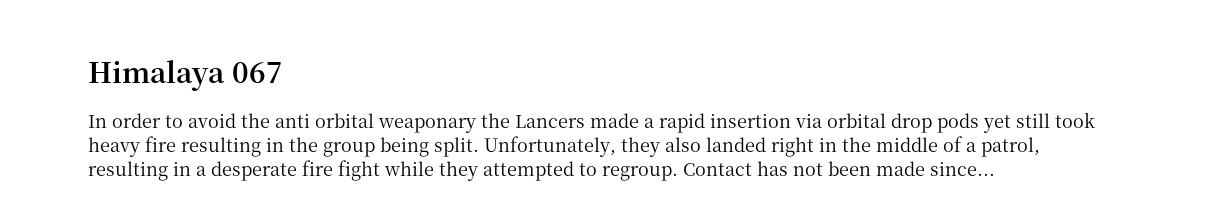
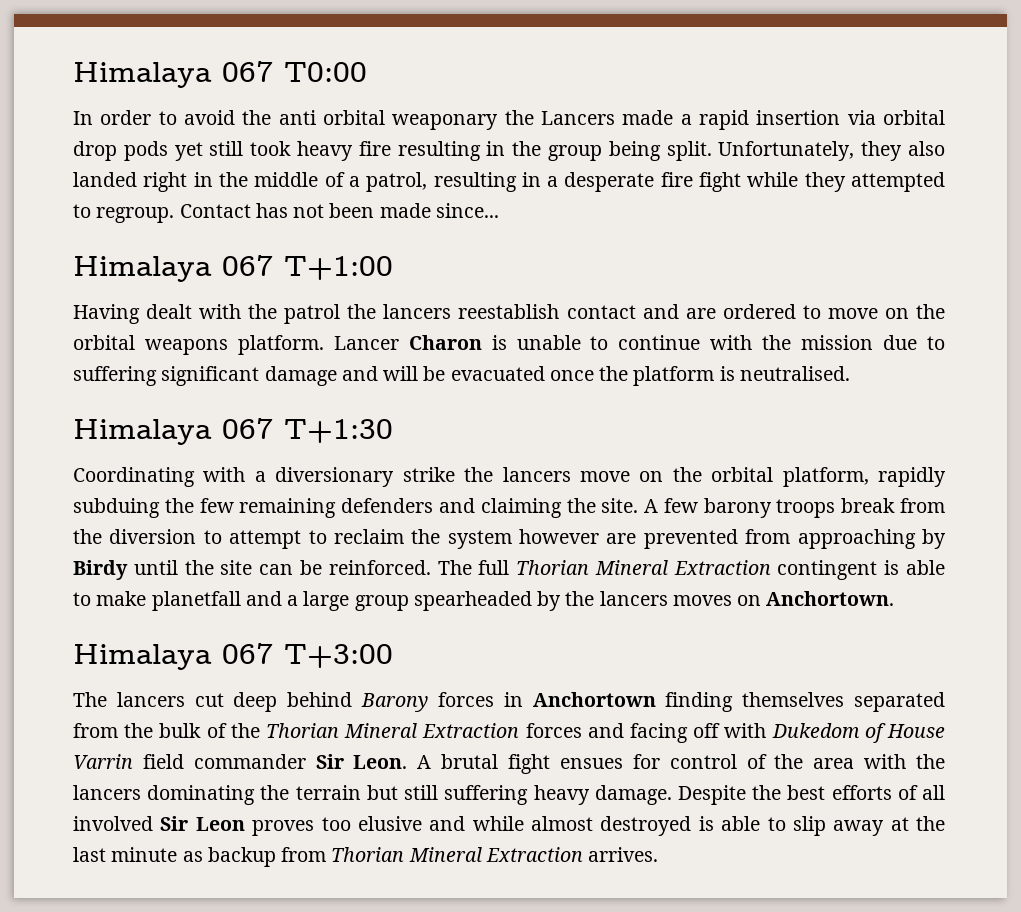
[88,60,282,91] Himalaya 067 -> [73,61,367,88] Himalaya 067 T0:00
(995, 168) none -> [73,255,393,282] [73,304,946,324] [73,335,945,355] [73,366,850,386] [73,418,393,445] [73,467,946,487] [73,498,946,518] [73,529,946,549] [73,560,946,580] [73,591,895,611] [73,643,393,670] [73,692,946,712] [73,723,946,743] [73,754,946,774] [73,785,945,805] [73,816,945,836] [73,847,659,867] // Himalaya 067 T+1:00 // Having dealt with the patrol the lancers reestablish contact and are ordered to move on the orbital weapons platform. Lancer Charon is unable to continue with the mission due to suffering significant damage and will be evacuated once the platform is neutralised. // Himalaya 067 T+1:30 // Coordinating with a diversionary strike the lancers move on the orbital platform, rapidly subduing the few remaining defenders and claiming the site. A few barony troops break from the diversion to attempt to reclaim the system however are prevented from approaching by Birdy until the site can be reinforced. The full Thorian Mineral Extraction contingent is able to make planetfall and a large group spearheaded by the lancers moves on Anchortown. // Himalaya 067 T+3:00 // The lancers cut deep behind Barony forces in Anchortown finding themselves separated from the bulk of the Thorian Mineral Extraction forces and facing off with Dukedom of House Varrin field commander Sir Leon. A brutal fight ensues for control of the area with the lancers dominating the terrain but still suffering heavy damage. Despite the best efforts of all involved Sir Leon proves too elusive and while almost destroyed is able to slip away at the last minute as backup from Thorian Mineral Extraction arrives.

